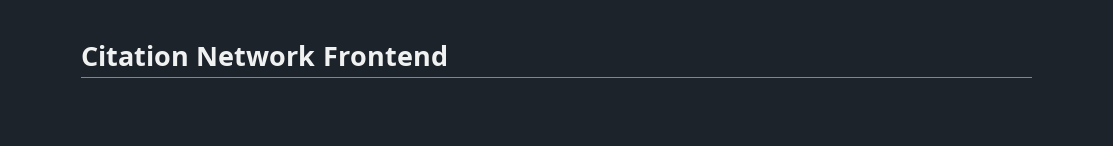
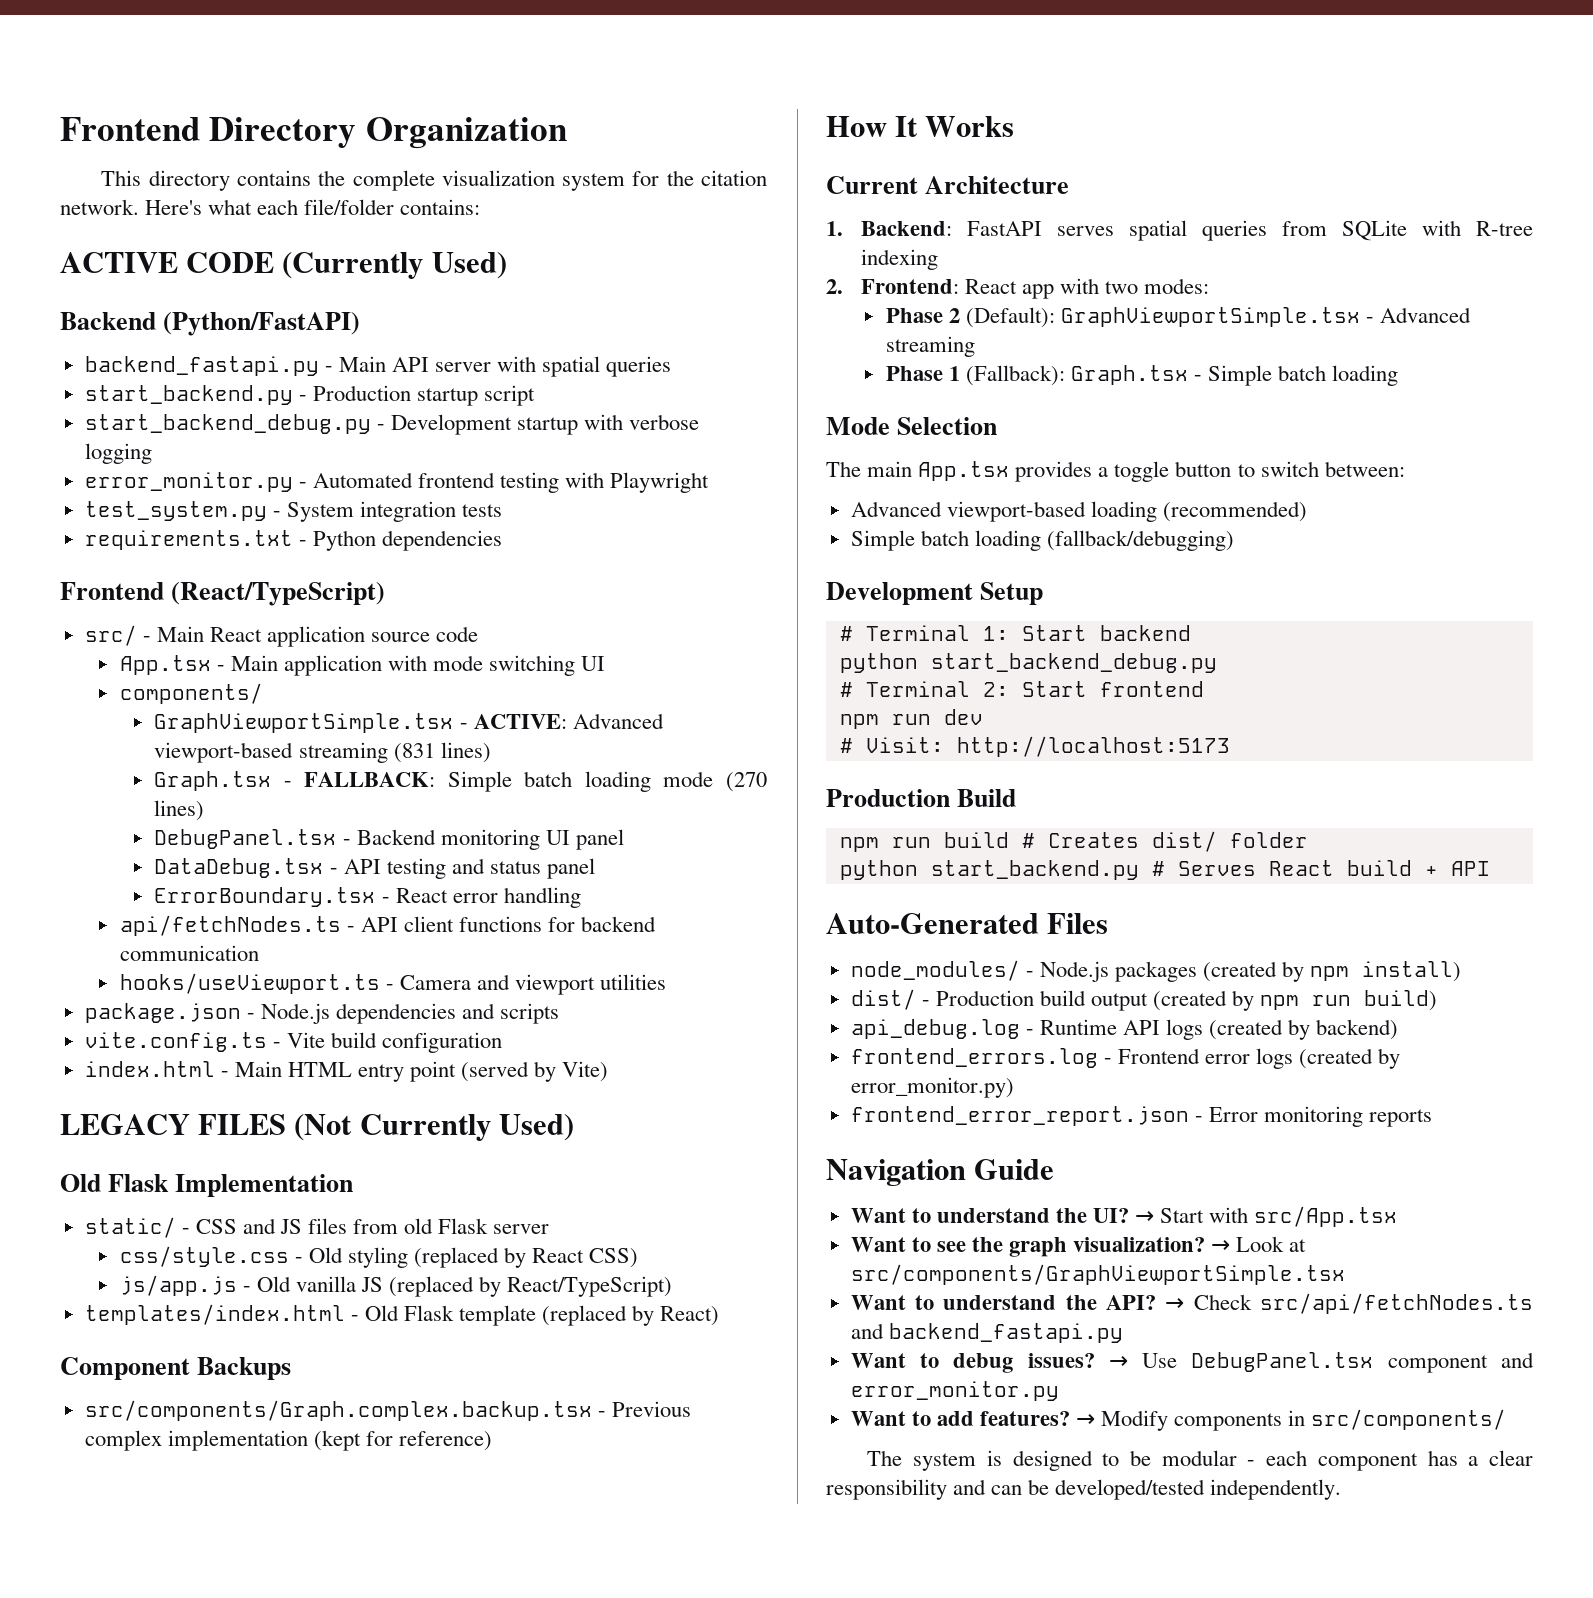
[81,45,448,66] Citation Network Frontend -> [60,117,567,149] [101,170,767,191] [60,199,481,215] [60,252,507,279] [60,312,361,336] [84,356,672,377] [84,385,536,406] [84,414,700,435] [84,443,152,464] [84,472,710,493] [84,501,503,522] [84,530,502,551] [60,582,386,606] [84,625,479,647] [119,655,606,676] [119,683,263,704] [154,713,664,733] [154,742,491,763] [154,771,768,792] [154,800,205,821] [154,829,624,850] [154,858,595,879] [154,887,581,908] [119,915,657,936] [119,945,259,961] [119,973,666,995] [84,1003,560,1024] [84,1032,503,1053] [84,1061,609,1082] [60,1114,574,1141] [60,1174,354,1197] [84,1217,550,1238] [119,1246,639,1268] [119,1275,673,1297] [84,1304,720,1326] [60,1357,292,1380] [84,1400,691,1421] [84,1430,493,1451] [826,116,1015,137] [826,176,1070,194] [826,220,1533,241] [860,249,938,270] [826,278,1210,299] [885,307,1471,328] [885,336,975,357] [885,365,1399,386] [826,417,998,435] [826,461,1405,482] [850,501,1307,522] [850,530,1234,551] [826,582,1044,605] [839,625,1191,641] [839,653,1217,673] [839,681,1204,697] [839,709,983,729] [839,736,1230,757] [826,789,1017,807] [839,831,1308,852] [839,860,1490,880] [826,913,1109,934] [850,960,1462,982] [850,989,1438,1011] [850,1019,1399,1040] [850,1048,1401,1069] [850,1077,1014,1098] [850,1106,1433,1127] [826,1159,1055,1186] [850,1206,1398,1227] [850,1236,1307,1257] [850,1264,1345,1285] [850,1293,1533,1314] [850,1323,1123,1343] [850,1352,1534,1373] [850,1381,1059,1401] [850,1409,1507,1431] [867,1450,1533,1471] [826,1479,1342,1500] Frontend Directory Organization // This directory contains the complete visualization system for the citation network. Here's what each file/folder contains: // ACTIVE CODE (Currently Used) // Backend (Python/FastAPI) // backend_fastapi.py - Main API server with spatial queries // start_backend.py - Production startup script // start_backend_debug.py - Development startup with verbose logging // error_monitor.py - Automated frontend testing with Playwright // test_system.py - System integration tests // requirements.txt - Python dependencies // Frontend (React/TypeScript) // src/ - Main React application source code // App.tsx - Main application with mode switching UI // components/ // GraphViewportSimple.tsx - ACTIVE: Advanced viewport-based streaming (831 lines) // Graph.tsx - FALLBACK: Simple batch loading mode (270 lines) // DebugPanel.tsx - Backend monitoring UI panel // DataDebug.tsx - API testing and status panel // ErrorBoundary.tsx - React error handling // api/fetchNodes.ts - API client functions for backend communication // hooks/useViewport.ts - Camera and viewport utilities // package.json - Node.js dependencies and scripts // vite.config.ts - Vite build configuration // index.html - Main HTML entry point (served by Vite) // LEGACY FILES (Not Currently Used) // Old Flask Implementation // static/ - CSS and JS files from old Flask server // css/style.css - Old styling (replaced by React CSS) // js/app.js - Old vanilla JS (replaced by React/TypeScript) // templates/index.html - Old Flask template (replaced by React) // Component Backups // src/components/Graph.complex.backup.tsx - Previous complex implementation (kept for reference) // How It Works // Current Architecture // 1. Backend: FastAPI serves spatial queries from SQLite with R-tree indexing // 2. Frontend: React app with two modes: // Phase 2 (Default): GraphViewportSimple.tsx - Advanced streaming // Phase 1 (Fallback): Graph.tsx - Simple batch loading // Mode Selection // The main App.tsx provides a toggle button to switch between: // Advanced viewport-based loading (recommended) // Simple batch loading (fallback/debugging) // Development Setup // # Terminal 1: Start backend // python start_backend_debug.py // # Terminal 2: Start frontend // npm run dev // # Visit: http://localhost:5173 // Production Build // npm run build # Creates dist/ folder // python start_backend.py # Serves React build + API // Auto-Generated Files // node_modules/ - Node.js packages (created by npm install) // dist/ - Production build output (created by npm run build) // api_debug.log - Runtime API logs (created by backend) // frontend_errors.log - Frontend error logs (created by error_monitor.py) // frontend_error_report.json - Error monitoring reports // Navigation Guide // Want to understand the UI? → Start with src/App.tsx // Want to see the graph visualization? → Look at src/components/GraphViewportSimple.tsx // Want to understand the API? → Check src/api/fetchNodes.ts and backend_fastapi.py // Want to debug issues? → Use DebugPanel.tsx component and error_monitor.py // Want to add features? → Modify components in src/components/ // The system is designed to be modular - each component has a clear responsibility and can be developed/tested independently.

